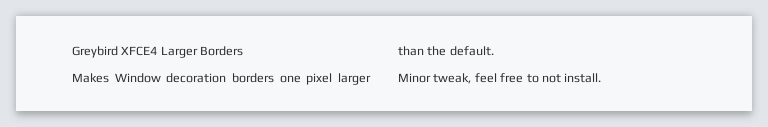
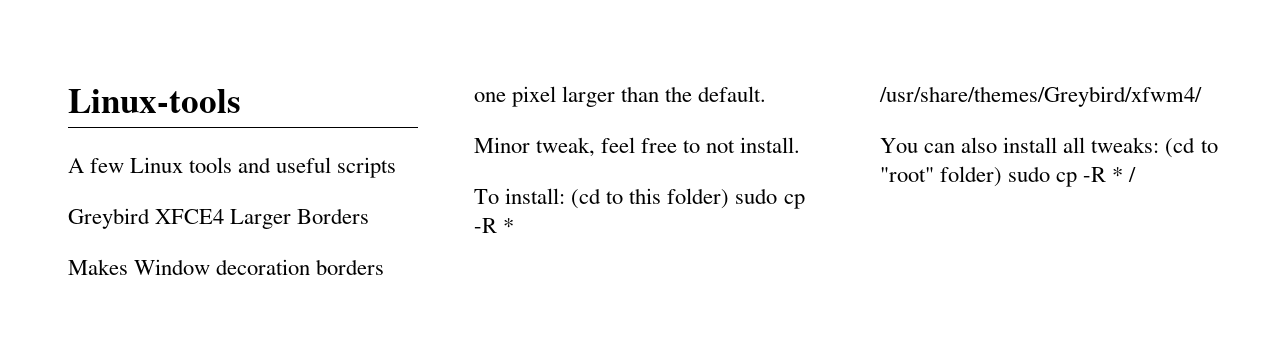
(72, 52) none -> [68,89,241,113] [68,157,397,178] Linux-tools // A few Linux tools and useful scripts //
(602, 78) none -> [474,188,805,209] [474,218,515,233] [879,86,1202,107] [880,137,1218,158] [880,166,1137,187] // To install: (cd to this folder) sudo cp -R * /usr/share/themes/Greybird/xfwm4/ // You can also install all tweaks: (cd to "root" folder) sudo cp -R * /

